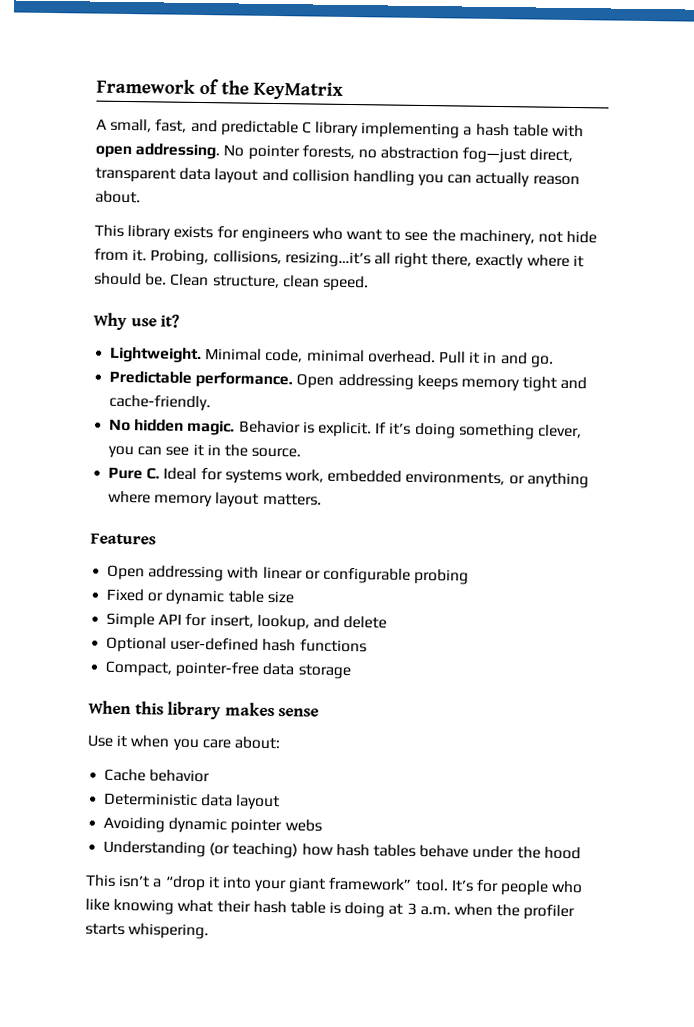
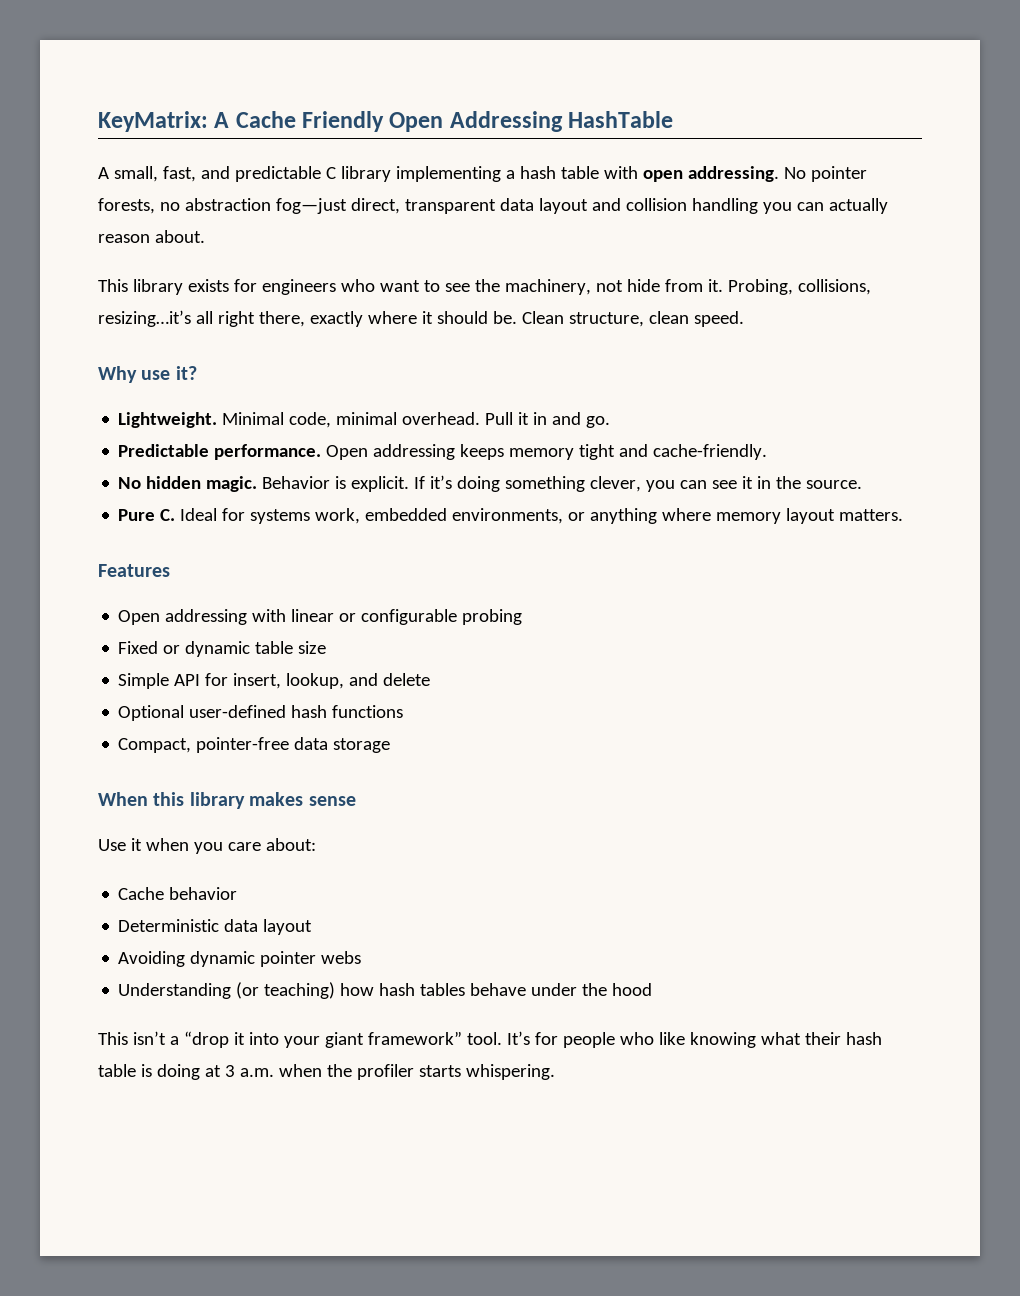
[96,78,344,100] Framework of the KeyMatrix -> [98,111,674,132] KeyMatrix: A Cache Friendly Open Addressing HashTable

